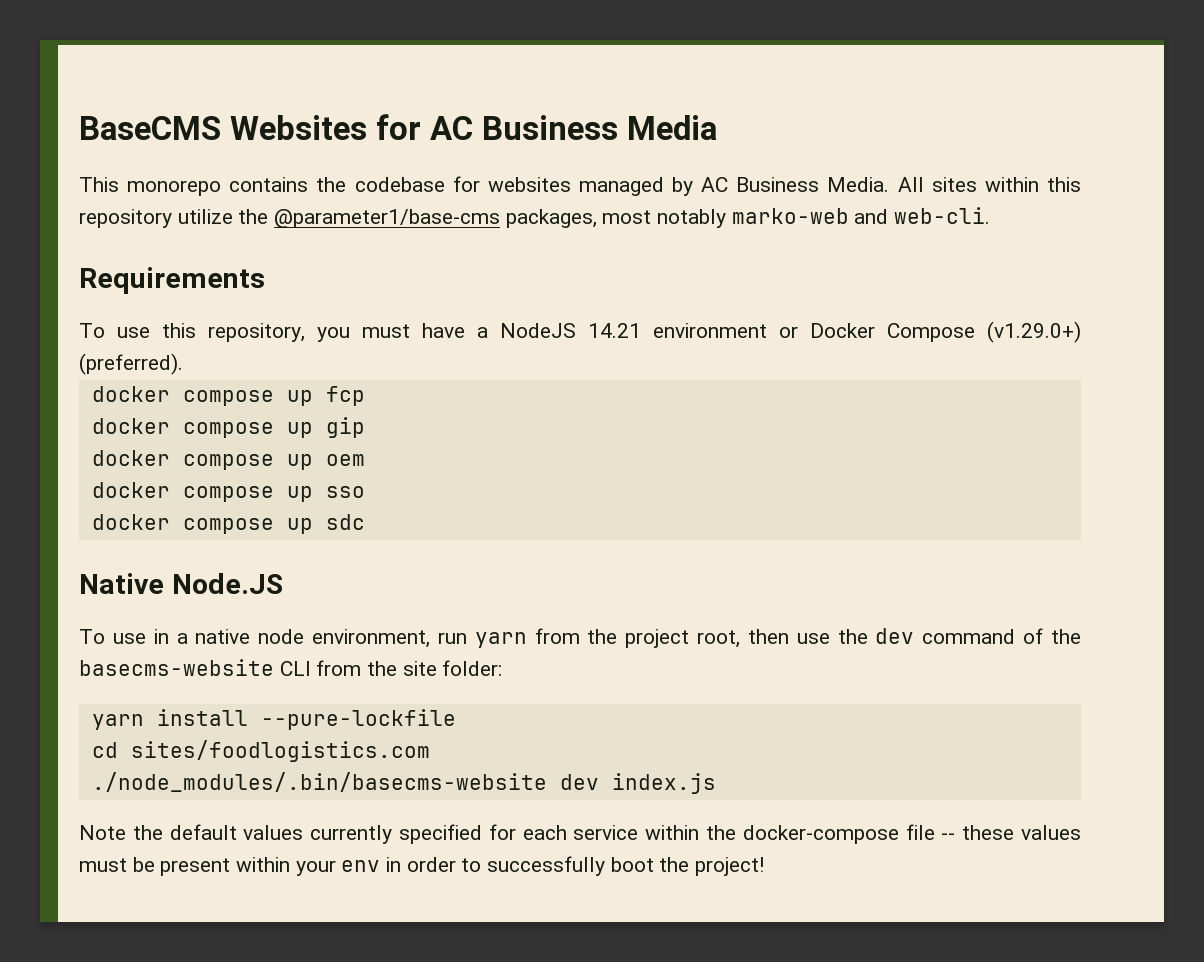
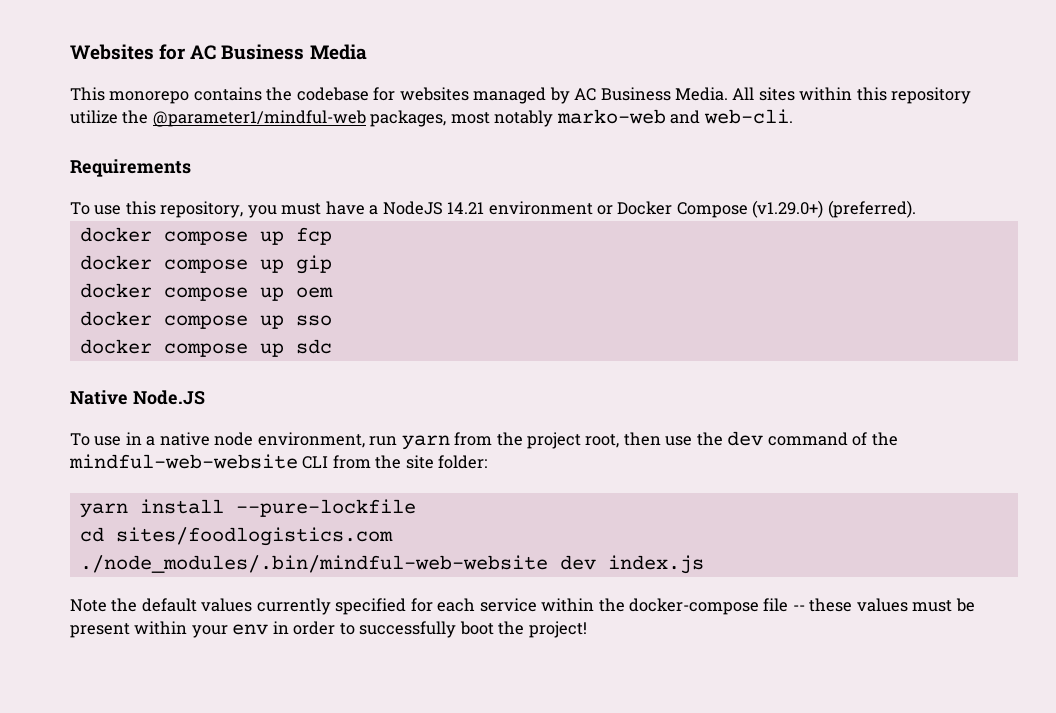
[79,116,221,140] BaseCMS -> (70, 52) none
[274,209,501,228] @parameter1/base-cms -> [152,110,366,127] @parameter1/mindful-web
[79,659,274,676] basecms-website -> [69,454,298,469] mindful-web-website
[91,772,547,792] ./node_modules/.bin/basecms-website -> [79,555,548,573] ./node_modules/.bin/mindful-web-website

